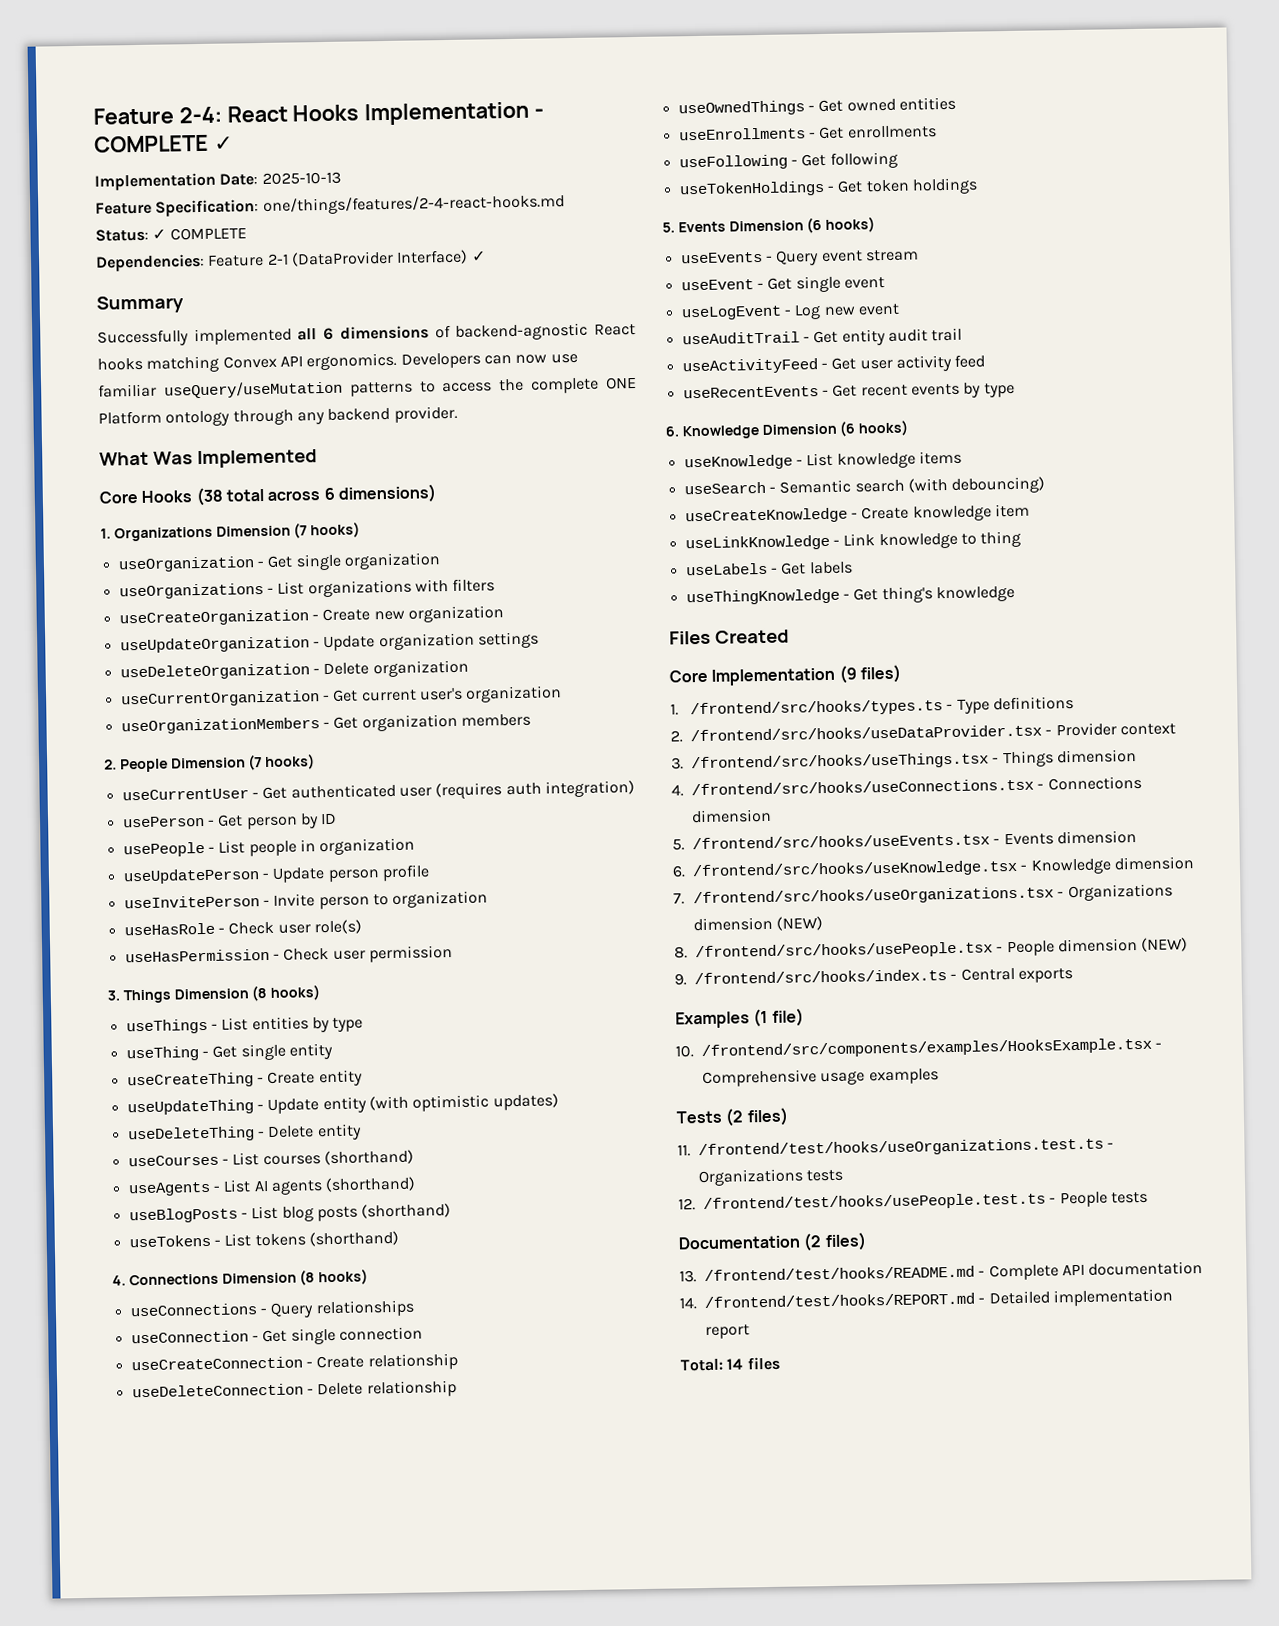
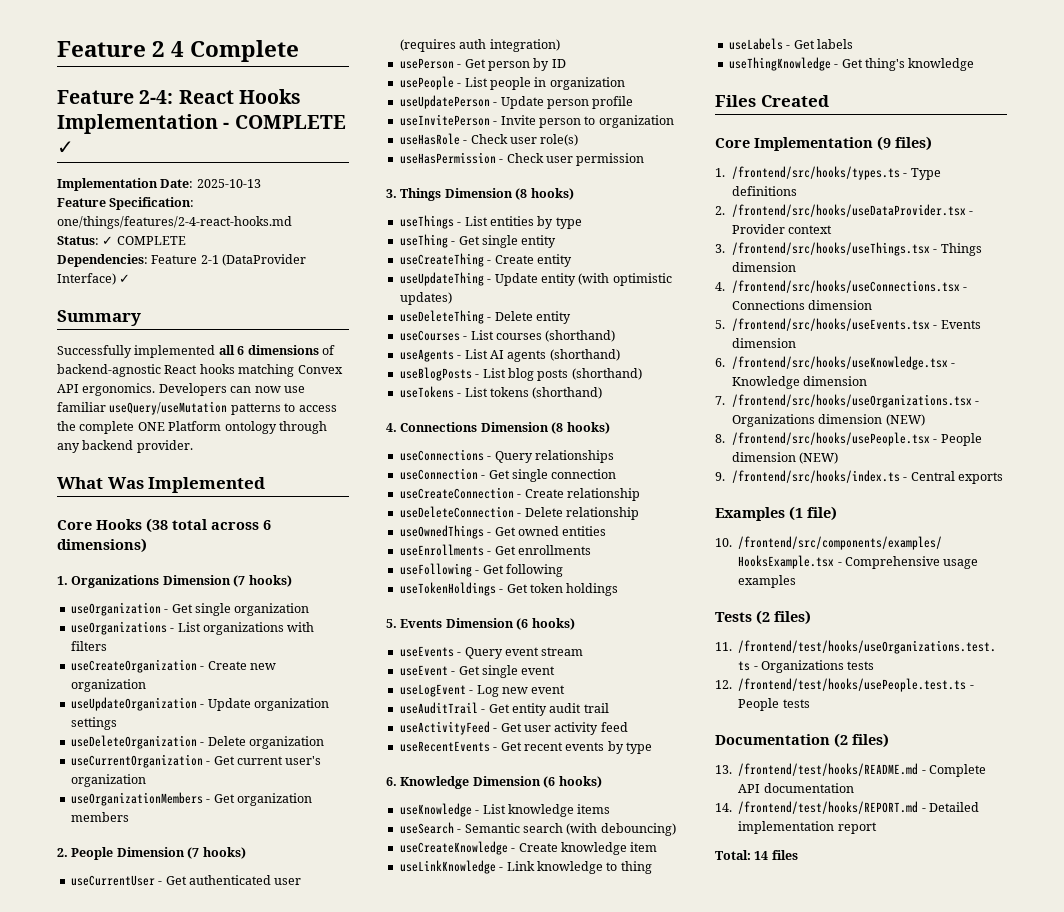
[93,107,174,125] Feature -> [57,40,300,62] [57,90,134,104] Feature 2 4 Complete // Feature

